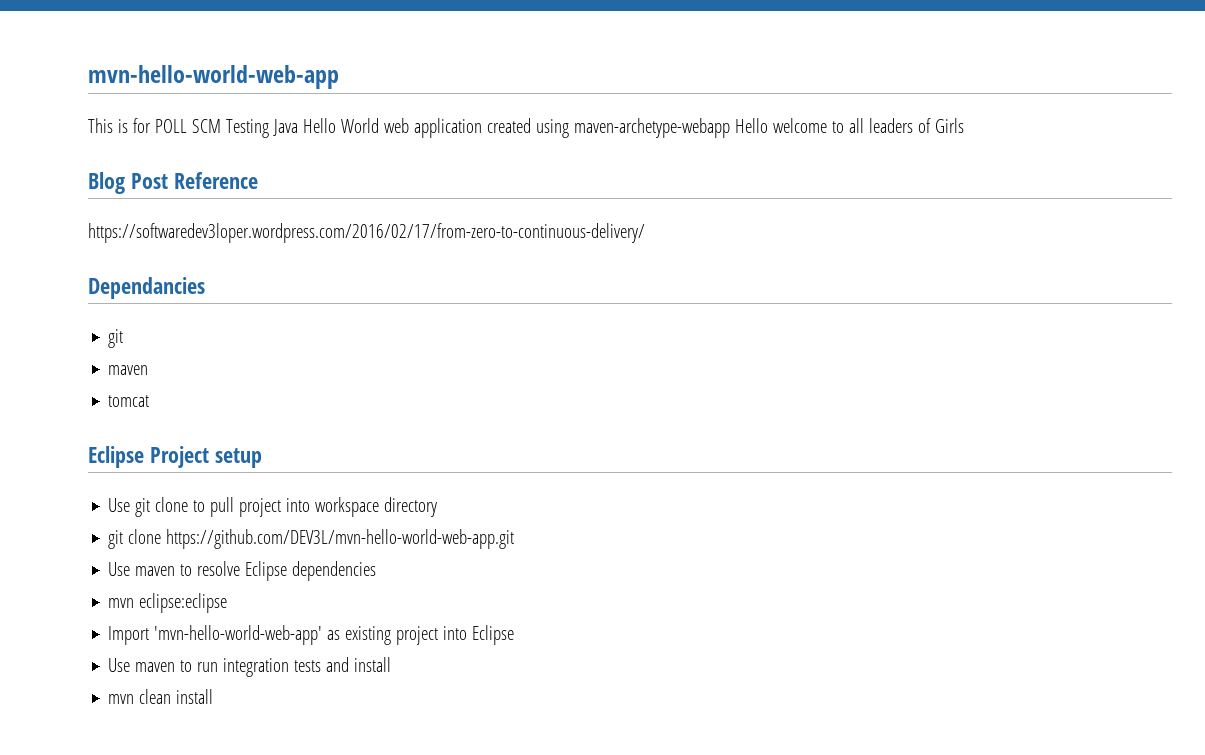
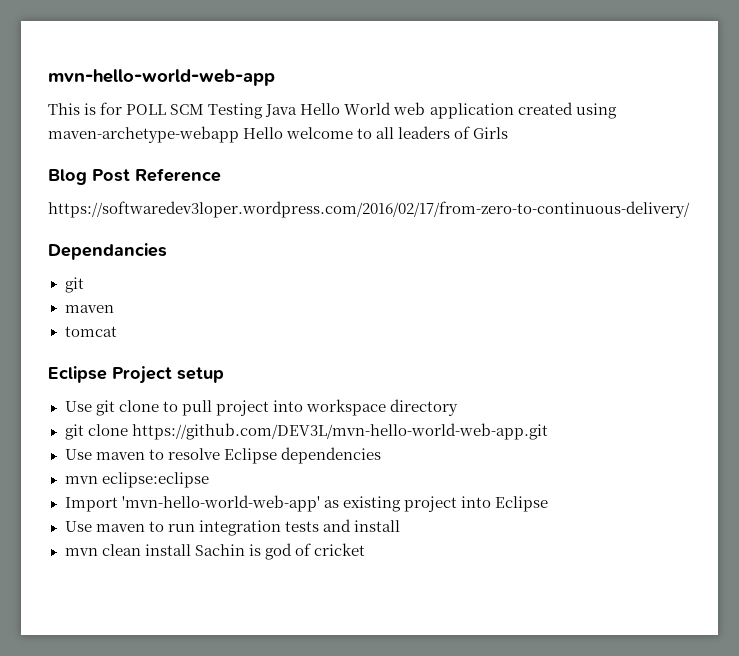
(214, 696) none -> [194,543,365,560] Sachin is god of cricket

